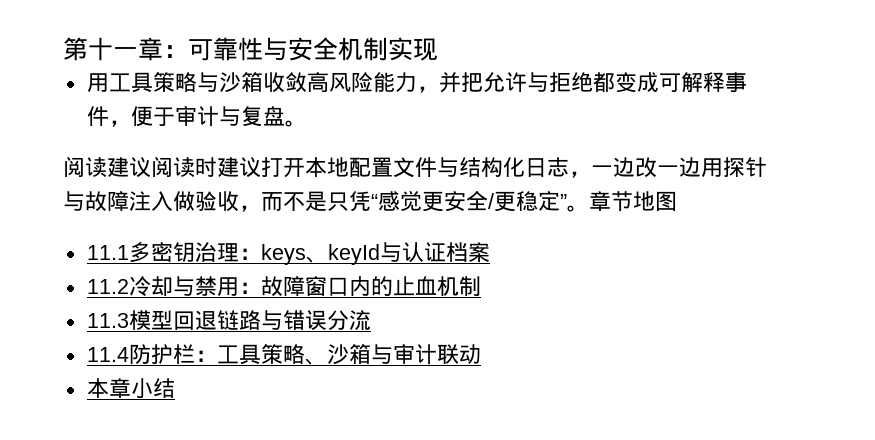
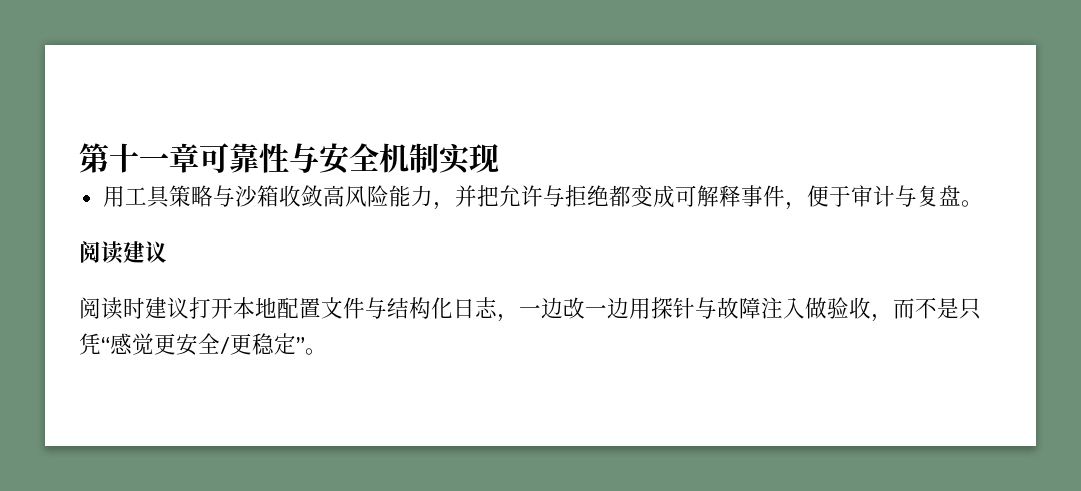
[163,45,188,58] ： -> (199, 158) none
(151, 167) none -> (167, 252) //
[589,191,677,212] [86,242,490,265] [86,276,481,297] [86,310,371,331] [86,344,481,365] [86,378,175,398] 章节地图 // 11.1多密钥治理：keys、keyId与认证档案 // 11.2冷却与禁用：故障窗口内的止血机制 // 11.3模型回退链路与错误分流 // 11.4防护栏：工具策略、沙箱与审计联动 // 本章小结 -> (327, 351) none

